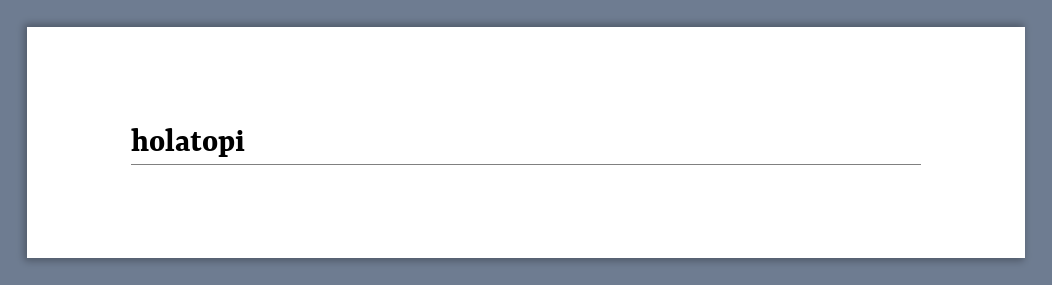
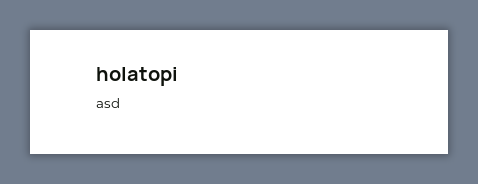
(245, 142) none -> [96,98,120,108] // asd

